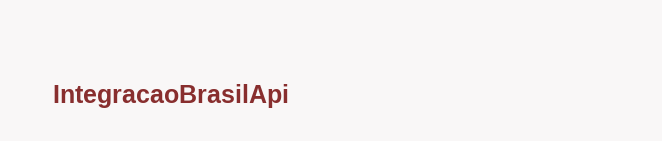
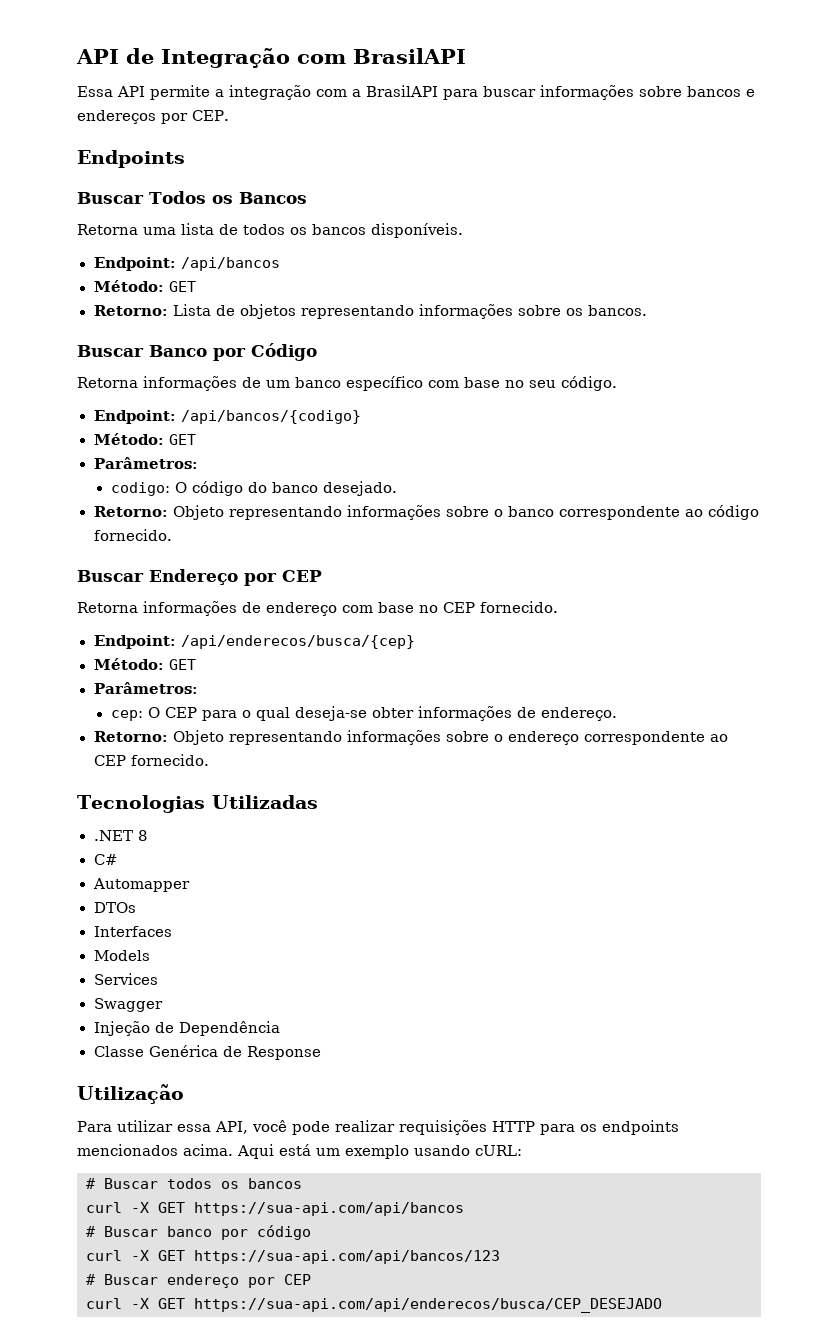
[53,84,289,108] IntegracaoBrasilApi -> [76,48,466,68] [77,85,755,100] [77,110,229,124] [77,150,185,168] [77,191,307,204] [77,223,463,238] [93,257,280,271] [93,280,196,292] [93,304,647,319] [77,343,317,361] [77,376,617,391] [93,410,361,424] [93,433,196,445] [93,457,198,469] [110,481,397,496] [93,505,759,520] [93,529,172,541] [77,569,322,586] [77,601,558,616] [93,635,415,649] [93,658,196,670] [93,682,198,694] [110,706,617,721] [93,730,728,745] [93,754,209,766] [77,795,318,813] [93,830,148,841] [93,854,118,865] [92,878,190,892] [93,902,136,913] [93,926,172,937] [93,950,150,961] [93,973,158,985] [93,998,163,1012] [93,1021,280,1036] [93,1045,321,1060] [77,1084,184,1104] [77,1120,679,1135] [77,1144,522,1159] [86,1178,302,1189] [86,1202,464,1216] [86,1225,311,1240] [86,1250,500,1264] [86,1274,311,1288] [86,1298,662,1313] API de Integração com BrasilAPI // Essa API permite a integração com a BrasilAPI para buscar informações sobre bancos e endereços por CEP. // Endpoints // Buscar Todos os Bancos // Retorna uma lista de todos os bancos disponíveis. // Endpoint: /api/bancos // Método: GET // Retorno: Lista de objetos representando informações sobre os bancos. // Buscar Banco por Código // Retorna informações de um banco específico com base no seu código. // Endpoint: /api/bancos/{codigo} // Método: GET // Parâmetros: // codigo: O código do banco desejado. // Retorno: Objeto representando informações sobre o banco correspondente ao código fornecido. // Buscar Endereço por CEP // Retorna informações de endereço com base no CEP fornecido. // Endpoint: /api/enderecos/busca/{cep} // Método: GET // Parâmetros: // cep: O CEP para o qual deseja-se obter informações de endereço. // Retorno: Objeto representando informações sobre o endereço correspondente ao CEP fornecido. // Tecnologias Utilizadas // .NET 8 // C# // Automapper // DTOs // Interfaces // Models // Services // Swagger // Injeção de Dependência // Classe Genérica de Response // Utilização // Para utilizar essa API, você pode realizar requisições HTTP para os endpoints mencionados acima. Aqui está um exemplo usando cURL: // # Buscar todos os bancos // curl -X GET https://sua-api.com/api/bancos // # Buscar banco por código // curl -X GET https://sua-api.com/api/bancos/123 // # Buscar endereço por CEP // curl -X GET https://sua-api.com/api/enderecos/busca/CEP_DESEJADO

